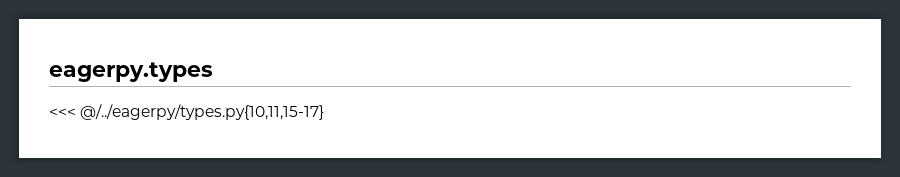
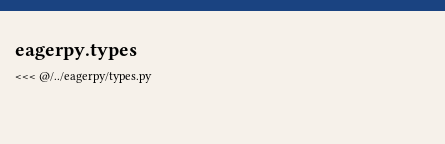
[80,104,325,120] @/../eagerpy/types.py{10,11,15-17} -> [39,72,153,83] @/../eagerpy/types.py

